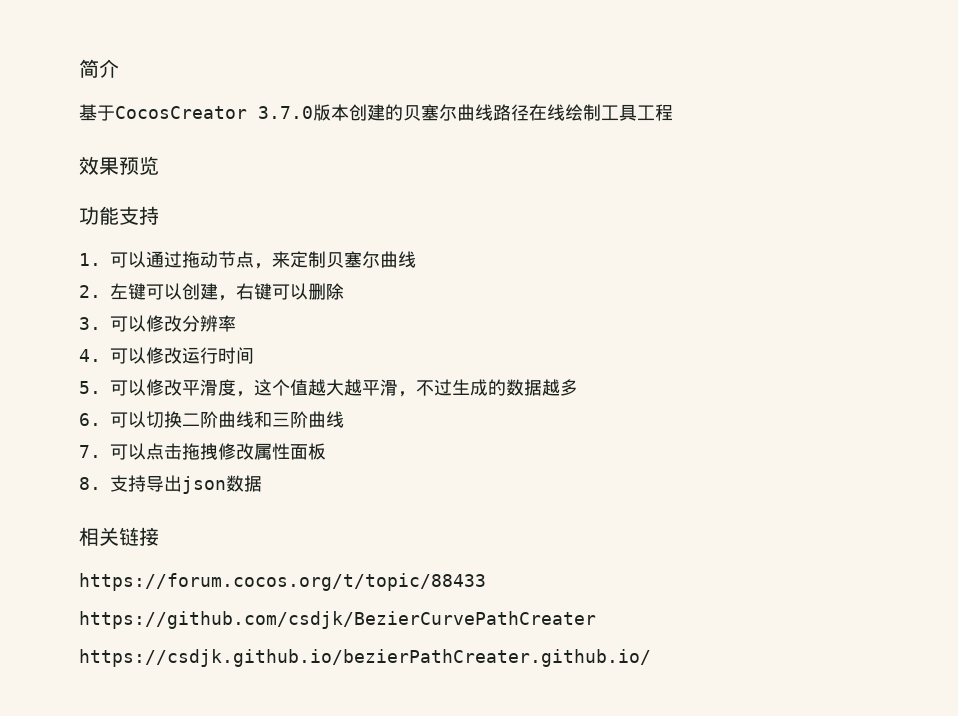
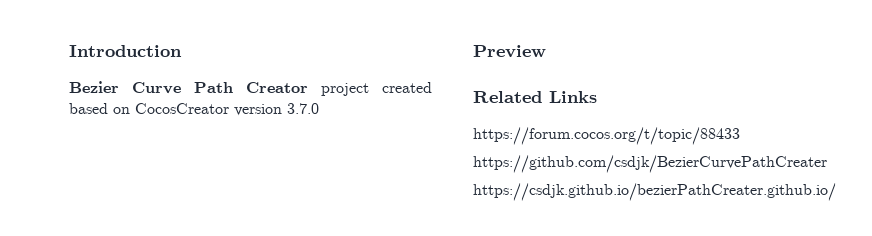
[79,59,119,78] [79,104,673,121] [79,156,159,175] [79,206,159,225] [79,251,416,269] [79,283,344,301] [79,315,236,332] [79,347,254,364] [79,379,578,397] [79,411,344,428] [79,443,326,460] [79,475,262,494] [79,527,159,546] 简介 // 基于CocosCreator 3.7.0版本创建的贝塞尔曲线路径在线绘制工具工程 // 效果预览 // 功能支持 // 1.可以通过拖动节点，来定制贝塞尔曲线 // 2.左键可以创建，右键可以删除 // 3.可以修改分辨率 // 4.可以修改运行时间 // 5.可以修改平滑度，这个值越大越平滑，不过生成的数据越多 // 6.可以切换二阶曲线和三阶曲线 // 7.可以点击拖拽修改属性面板 // 8.支持导出json数据 // 相关链接 -> [69,45,182,57] [69,81,432,96] [69,103,319,116] [473,45,546,58] [473,91,597,103] Introduction // Bezier Curve Path Creator project created based on CocosCreator version 3.7.0 // Preview // Related Links

